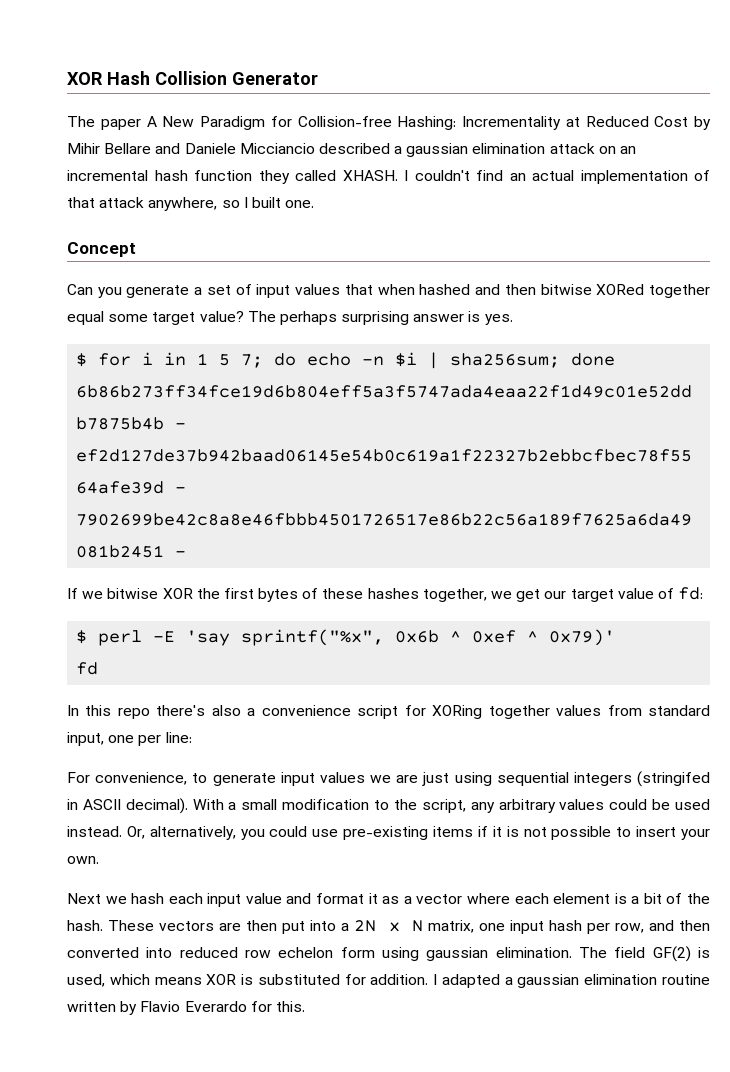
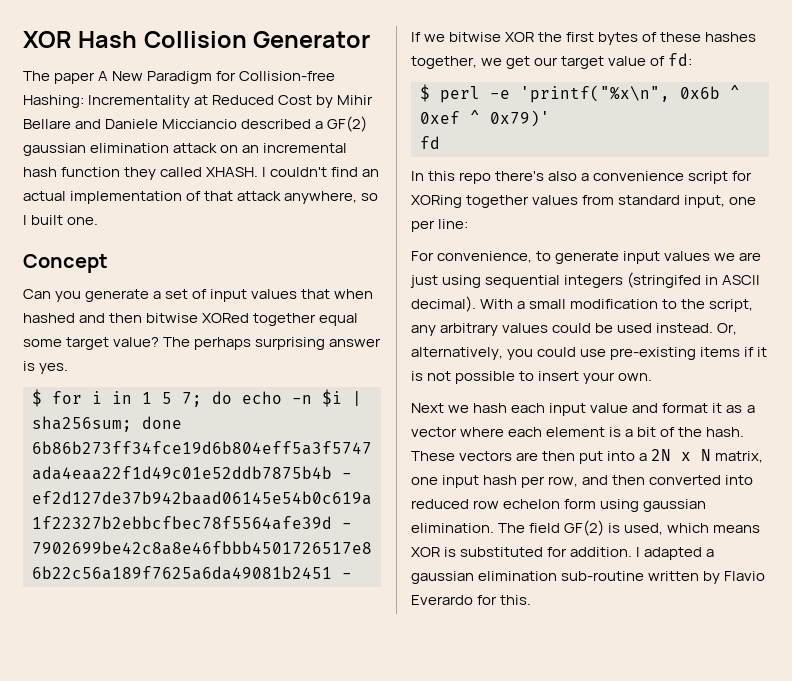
(403, 150) none -> [327,116,368,132] GF(2)
[153,629,385,646] -E 'say sprintf("%x", -> [490,85,670,103] -e 'printf("%x\n",
[662,974,710,985] routine -> [561,571,645,581] sub-routine

